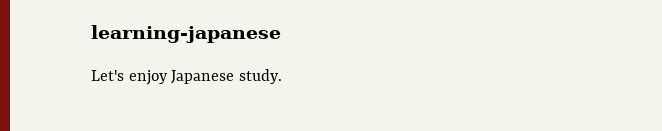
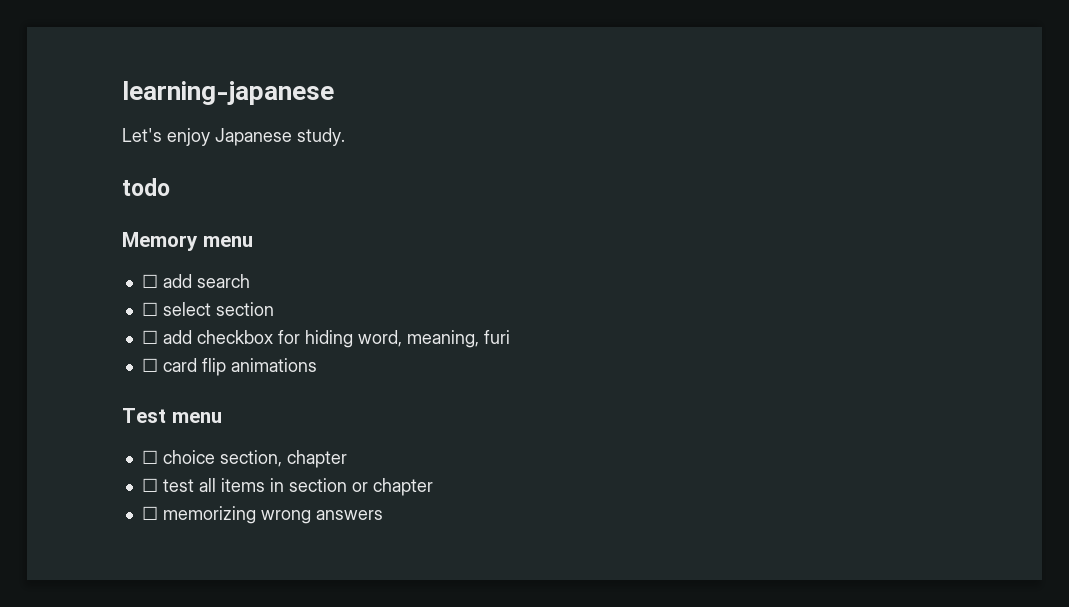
(283, 76) none -> [122,178,170,196] [122,232,253,251] [141,274,250,288] [141,302,274,316] [141,330,510,348] [141,358,317,376] [122,408,222,423] [141,450,347,468] [141,478,433,496] [141,506,383,524] // todo // Memory menu // ☐ add search // ☐ select section // ☐ add checkbox for hiding word, meaning, furi // ☐ card flip animations // Test menu // ☐ choice section, chapter // ☐ test all items in section or chapter // ☐ memorizing wrong answers

